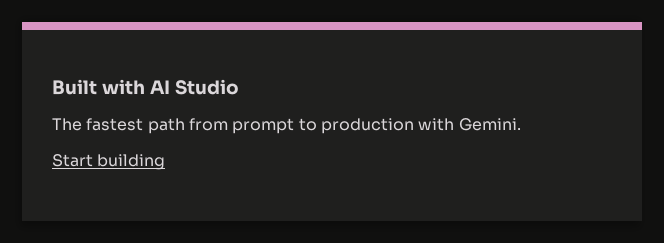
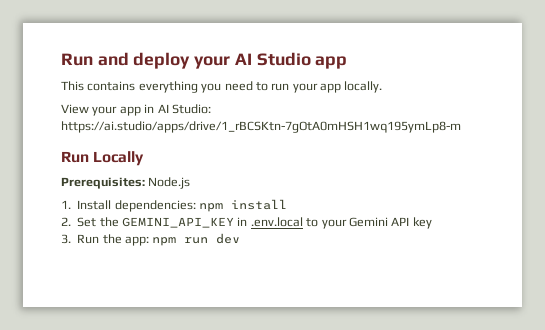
[52,79,239,95] [52,118,521,134] [52,154,166,170] Built with AI Studio // The fastest path from prompt to production with Gemini. // Start building -> [61,52,348,69] [61,81,383,93] [61,104,211,116] [61,121,461,133] [61,151,145,166] [61,177,191,189] [61,199,287,212] [61,217,432,229] [61,233,241,246] Run and deploy your AI Studio app // This contains everything you need to run your app locally. // View your app in AI Studio: https://ai.studio/apps/drive/1_rBCSKtn-7gOtA0mHSH1wq195ymLp8-m // Run Locally // Prerequisites: Node.js // 1. Install dependencies: npm install // 2. Set the GEMINI_API_KEY in .env.local to your Gemini API key // 3. Run the app: npm run dev

